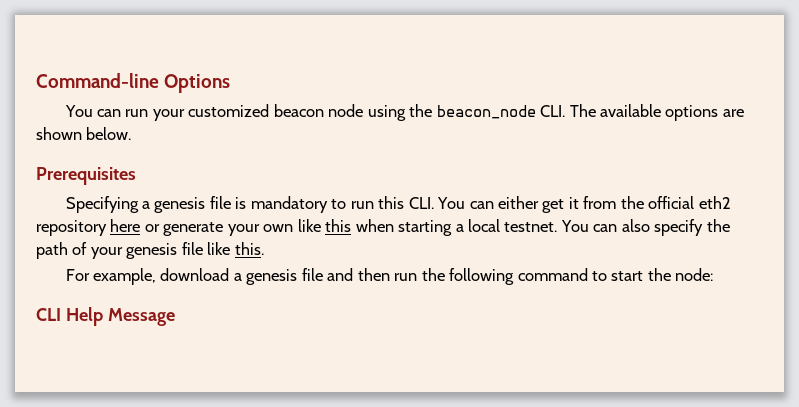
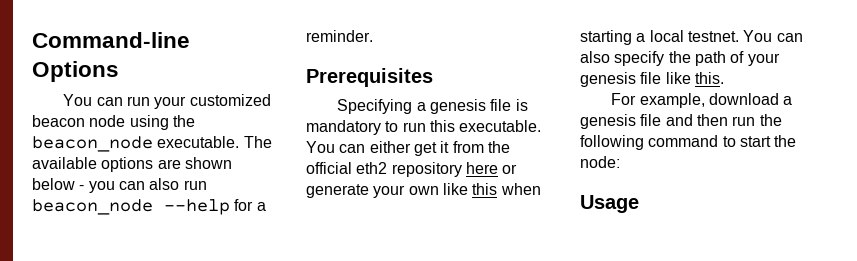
[540,105,566,117] CLI. -> [157,136,240,148] executable.
[86,127,132,140] below. -> [32,178,207,193] [32,199,266,215] [306,30,373,42] below - you can also run beacon_node --help for a reminder.
[408,197,434,209] CLI. -> [459,120,542,132] executable.
[36,307,175,326] CLI Help Message -> [580,195,639,213] Usage

